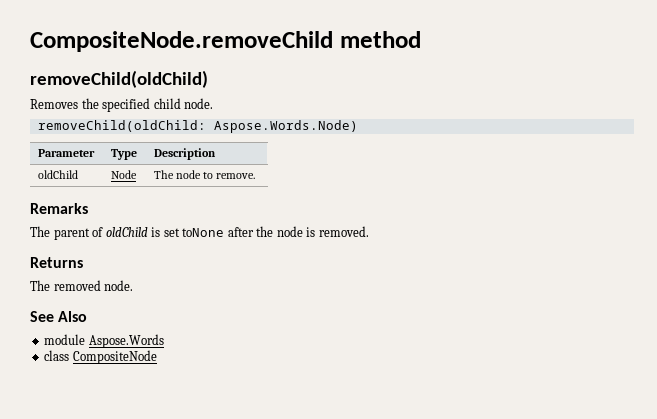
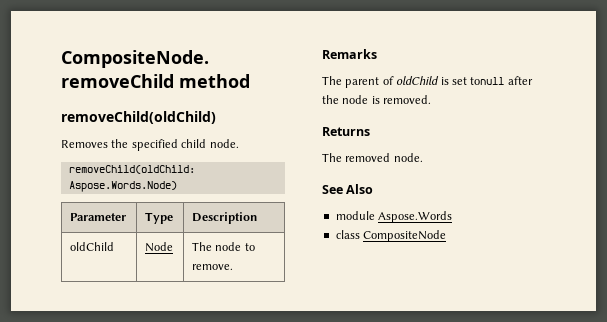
[182,228,225,237] toNone -> [470,77,505,85] tonull

